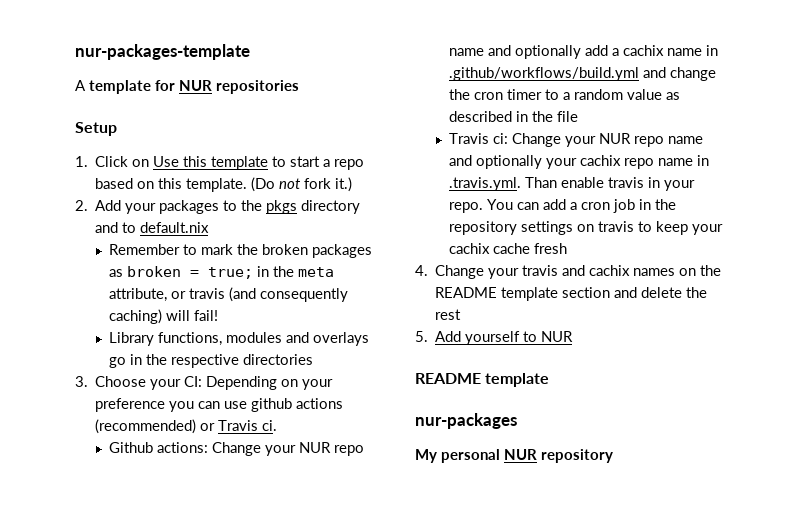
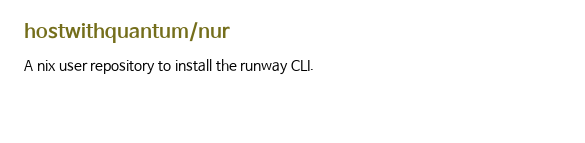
[75,44,250,60] nur-packages-template -> [24,22,230,43] hostwithquantum/nur
[89,80,299,94] [75,122,117,136] [75,156,365,170] [95,177,353,192] [75,200,361,214] [95,222,210,233] [108,244,372,258] [108,266,334,279] [108,287,348,302] [108,309,218,324] [108,332,369,346] [108,354,313,368] [75,376,334,390] [95,398,344,412] [95,419,278,434] [108,442,364,456] [448,45,718,59] [448,67,716,81] [448,89,680,100] [448,111,578,122] [448,133,703,147] [448,155,709,169] [448,177,695,191] [448,199,676,213] [448,221,723,235] [448,243,567,254] [415,265,722,279] [435,287,708,301] [435,309,462,320] [415,331,574,345] [415,373,550,387] [415,413,517,429] [415,449,613,463] template for NUR repositories // Setup // 1. Click on Use this template to start a repo based on this template. (Do not fork it.) // 2. Add your packages to the pkgs directory and to default.nix // Remember to mark the broken packages as broken = true; in the meta attribute, or travis (and consequently caching) will fail! // Library functions, modules and overlays go in the respective directories // 3. Choose your CI: Depending on your preference you can use github actions (recommended) or Travis ci. // Github actions: Change your NUR repo name and optionally add a cachix name in .github/workflows/build.yml and change the cron timer to a random value as described in the file // Travis ci: Change your NUR repo name and optionally your cachix repo name in .travis.yml. Than enable travis in your repo. You can add a cron job in the repository settings on travis to keep your cachix cache fresh // 4. Change your travis and cachix names on the README template section and delete the rest // 5. Add yourself to NUR // README template // nur-packages // My personal NUR repository -> [36,59,315,75] nix user repository to install the runway CLI.

